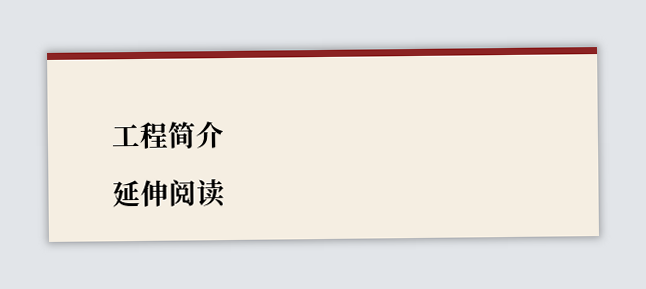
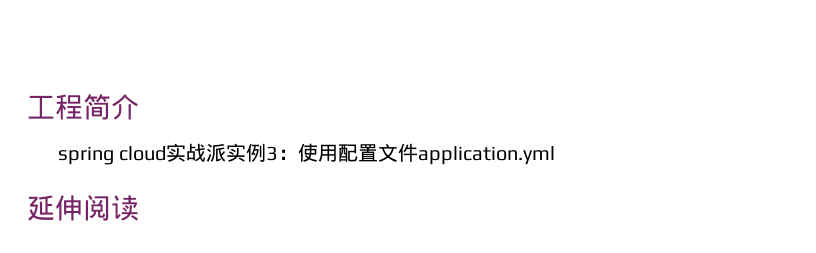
(225, 135) none -> [57,143,556,165] // spring cloud实战派实例3：使用配置文件application.yml

